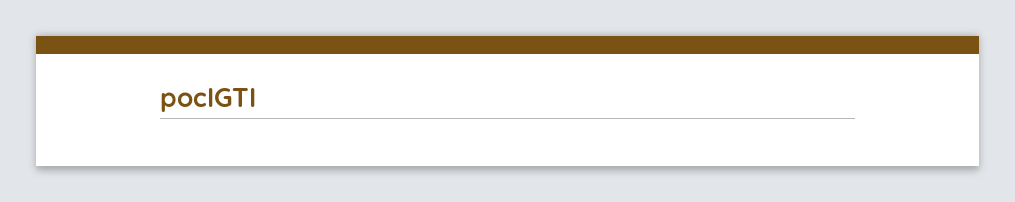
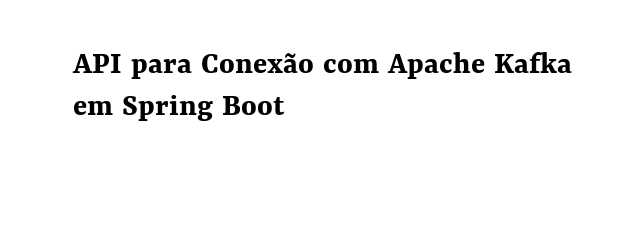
[160,88,256,112] pocIGTI -> [72,52,572,79] [73,95,285,121] API para Conexão com Apache Kafka em Spring Boot

